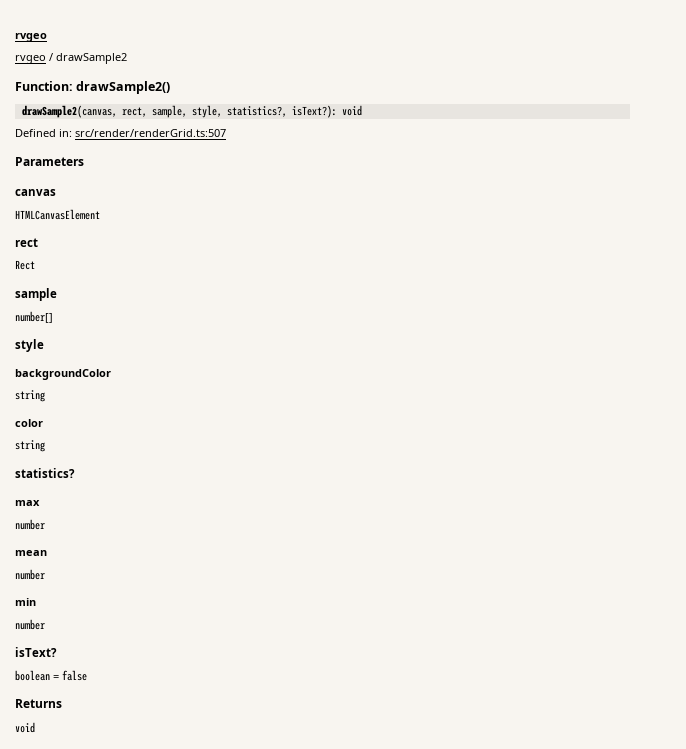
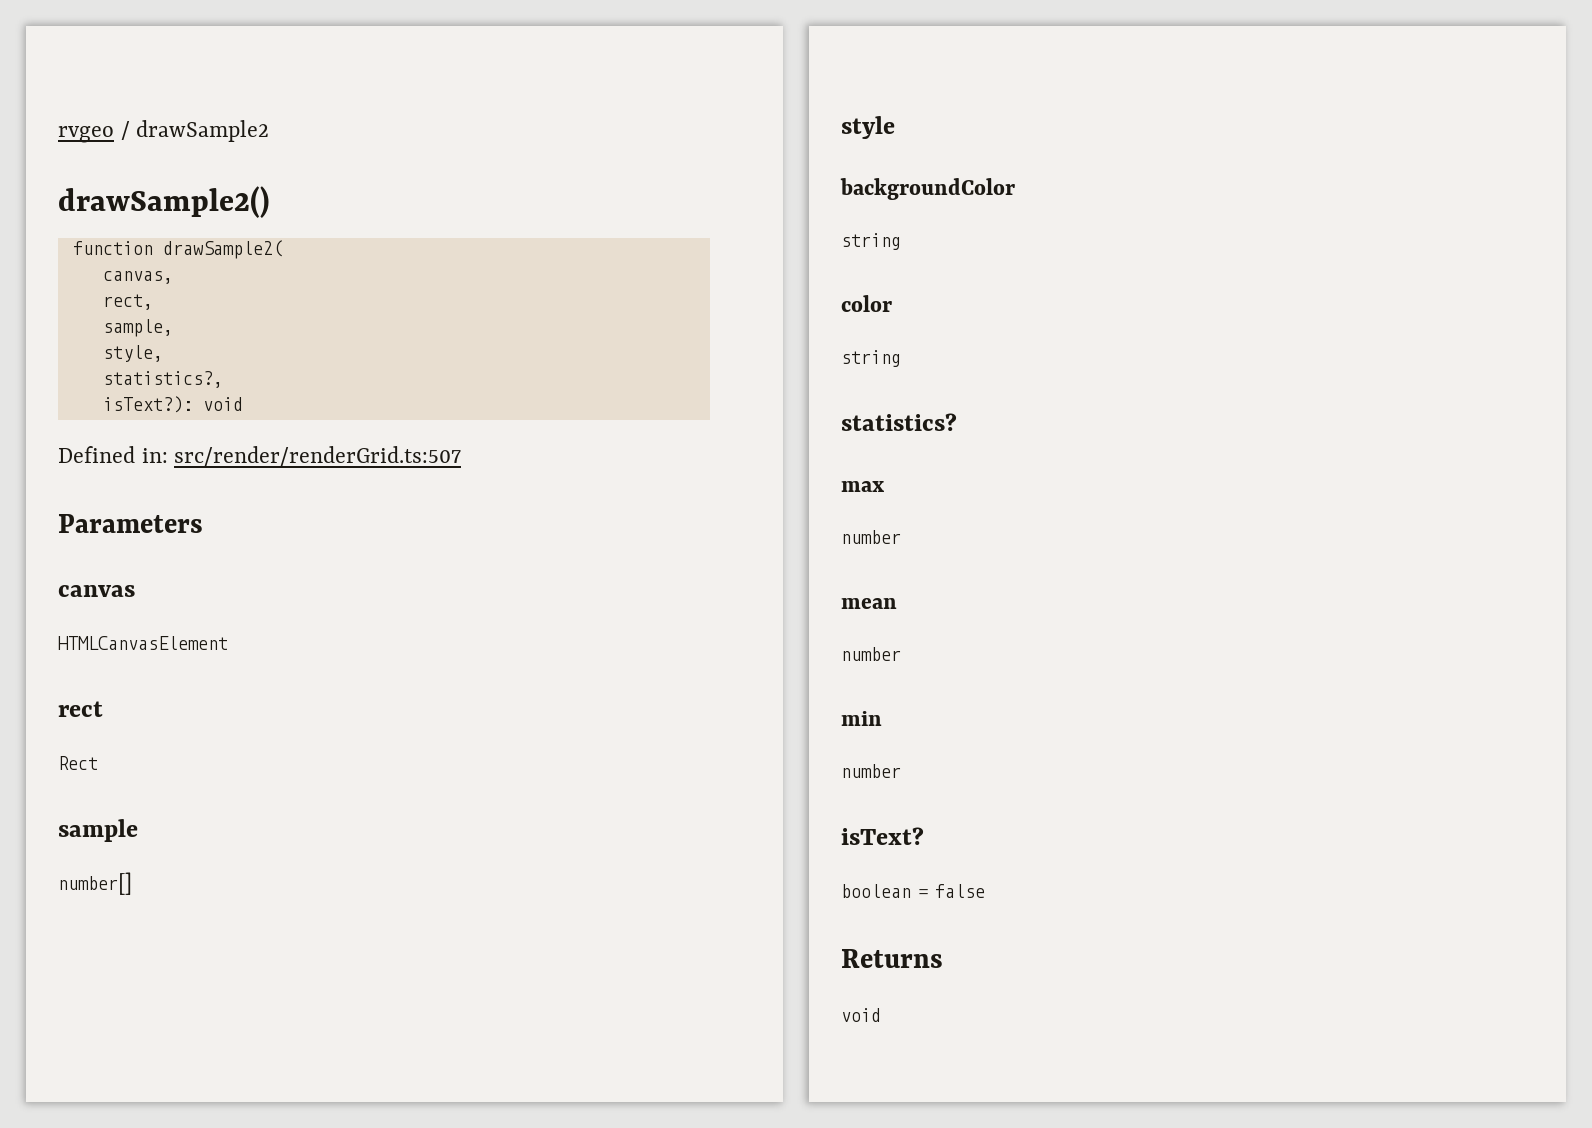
[15,33,47,42] [15,55,46,64] rvgeo // rvgeo -> [58,126,114,143] rvgeo
[15,81,73,91] Function: -> (270, 131) none
[21,105,117,118] drawSample2(canvas, -> [72,240,283,259] [102,271,173,284] function drawSample2( // canvas, //
(147, 112) none -> (153, 302) //
(187, 111) none -> (173, 328) //
(222, 111) none -> (163, 353) //
(287, 111) none -> (223, 379) //

